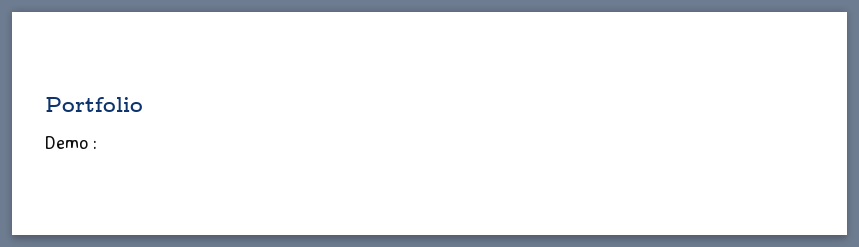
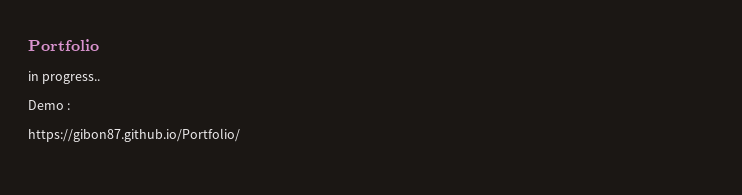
(143, 104) none -> [28,71,101,84] // in progress..
(97, 144) none -> [28,128,240,142] // https://gibon87.github.io/Portfolio/

